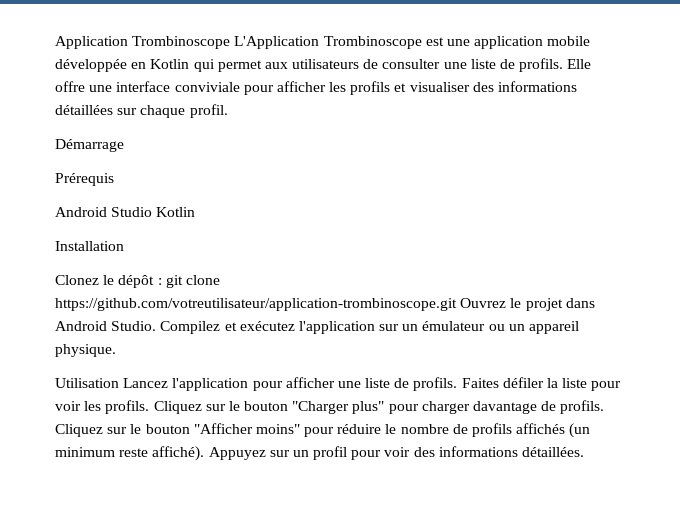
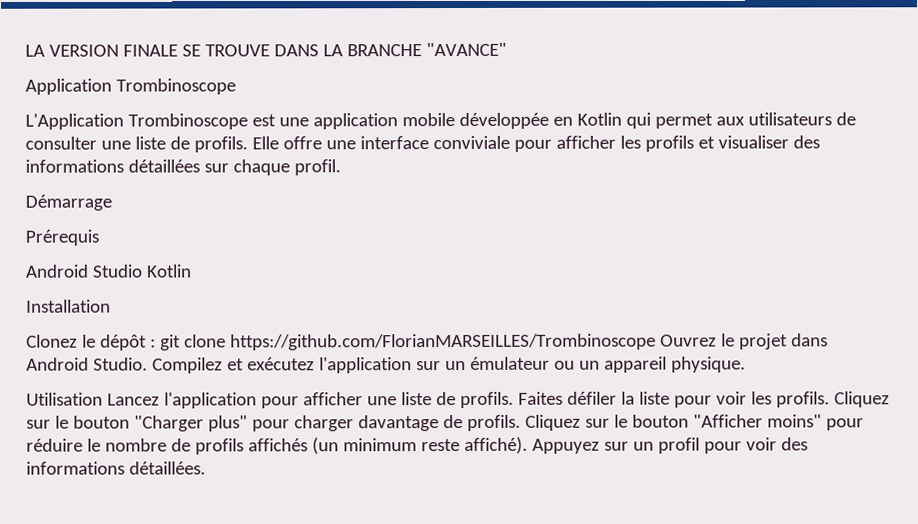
(55, 42) none -> [25,42,507,57] LA VERSION FINALE SE TROUVE DANS LA BRANCHE "AVANCE" //
(231, 42) none -> (236, 86) //
[55,298,457,311] https://github.com/votreutilisateur/application-trombinoscope.git -> [229,333,656,351] https://github.com/FlorianMARSEILLES/Trombinoscope

